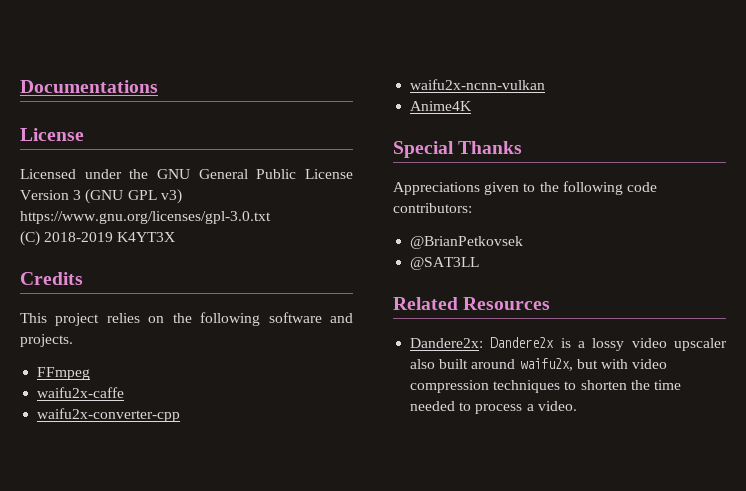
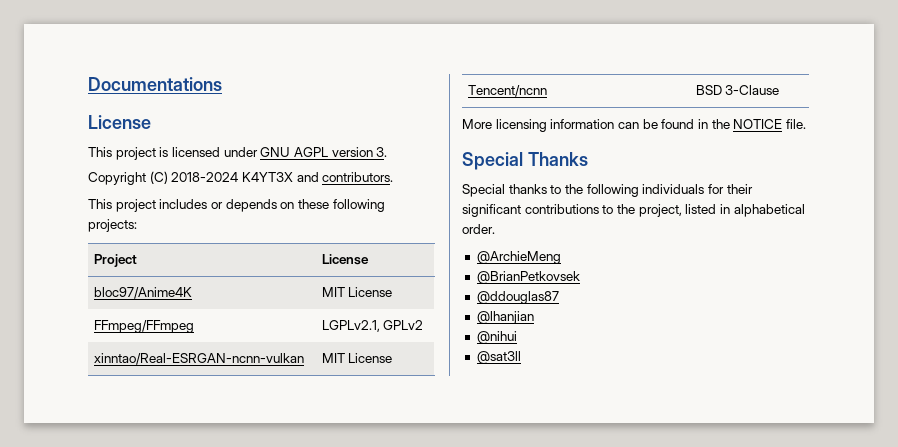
[20,169,353,179] [20,189,182,204] [20,211,271,224] [20,231,114,246] Licensed under the GNU General Public License Version 3 (GNU GPL v3) https://www.gnu.org/licenses/gpl-3.0.txt // (C) 2018-2019 -> [88,147,388,160] [88,171,239,185] This project is licensed under GNU AGPL version 3. // Copyright (C) 2018-2024
[20,272,83,285] [20,312,353,326] [20,334,73,347] [37,367,91,380] [37,387,125,398] [37,408,181,422] [410,79,546,90] [410,101,473,111] // Credits // This project relies on the following software and projects. // FFmpeg // waifu2x-caffe // waifu2x-converter-cpp // waifu2x-ncnn-vulkan // Anime4K -> [296,172,394,182] [88,199,385,212] [88,219,137,232] [93,254,137,267] [321,254,369,265] [93,287,192,299] [321,287,393,297] [93,320,194,333] [321,320,424,332] [93,353,304,365] [321,353,393,363] [467,85,547,97] [695,85,780,95] [462,119,806,132] and contributors. // This project includes or depends on these following projects: // Project | License // bloc97/Anime4K | MIT License // FFmpeg/FFmpeg | LGPLv2.1, GPLv2 // xinntao/Real-ESRGAN-ncnn-vulkan | MIT License // Tencent/ncnn | BSD 3-Clause // More licensing information can be found in the NOTICE file.
[393,182,520,195] Appreciations given -> [462,184,547,197] Special thanks
[626,182,657,192] [393,203,472,213] [410,236,524,249] [410,257,480,270] [393,297,551,310] [410,337,727,351] [410,358,668,371] [410,380,681,393] [410,401,577,414] code contributors: // @BrianPetkovsek // @SAT3LL // Related Resources // Dandere2x: Dandere2x is a lossy video upscaler also built around waifu2x, but with video compression techniques to shorten the time needed to process a video. -> [642,184,753,194] [462,204,805,217] [462,224,495,234] [476,251,561,264] [476,271,580,284] [476,291,559,304] [476,311,534,324] [476,331,517,344] [476,351,521,364] individuals for their significant contributions to the project, listed in alphabetical order. // @ArchieMeng // @BrianPetkovsek // @ddouglas87 // @lhanjian // @nihui // @sat3ll

